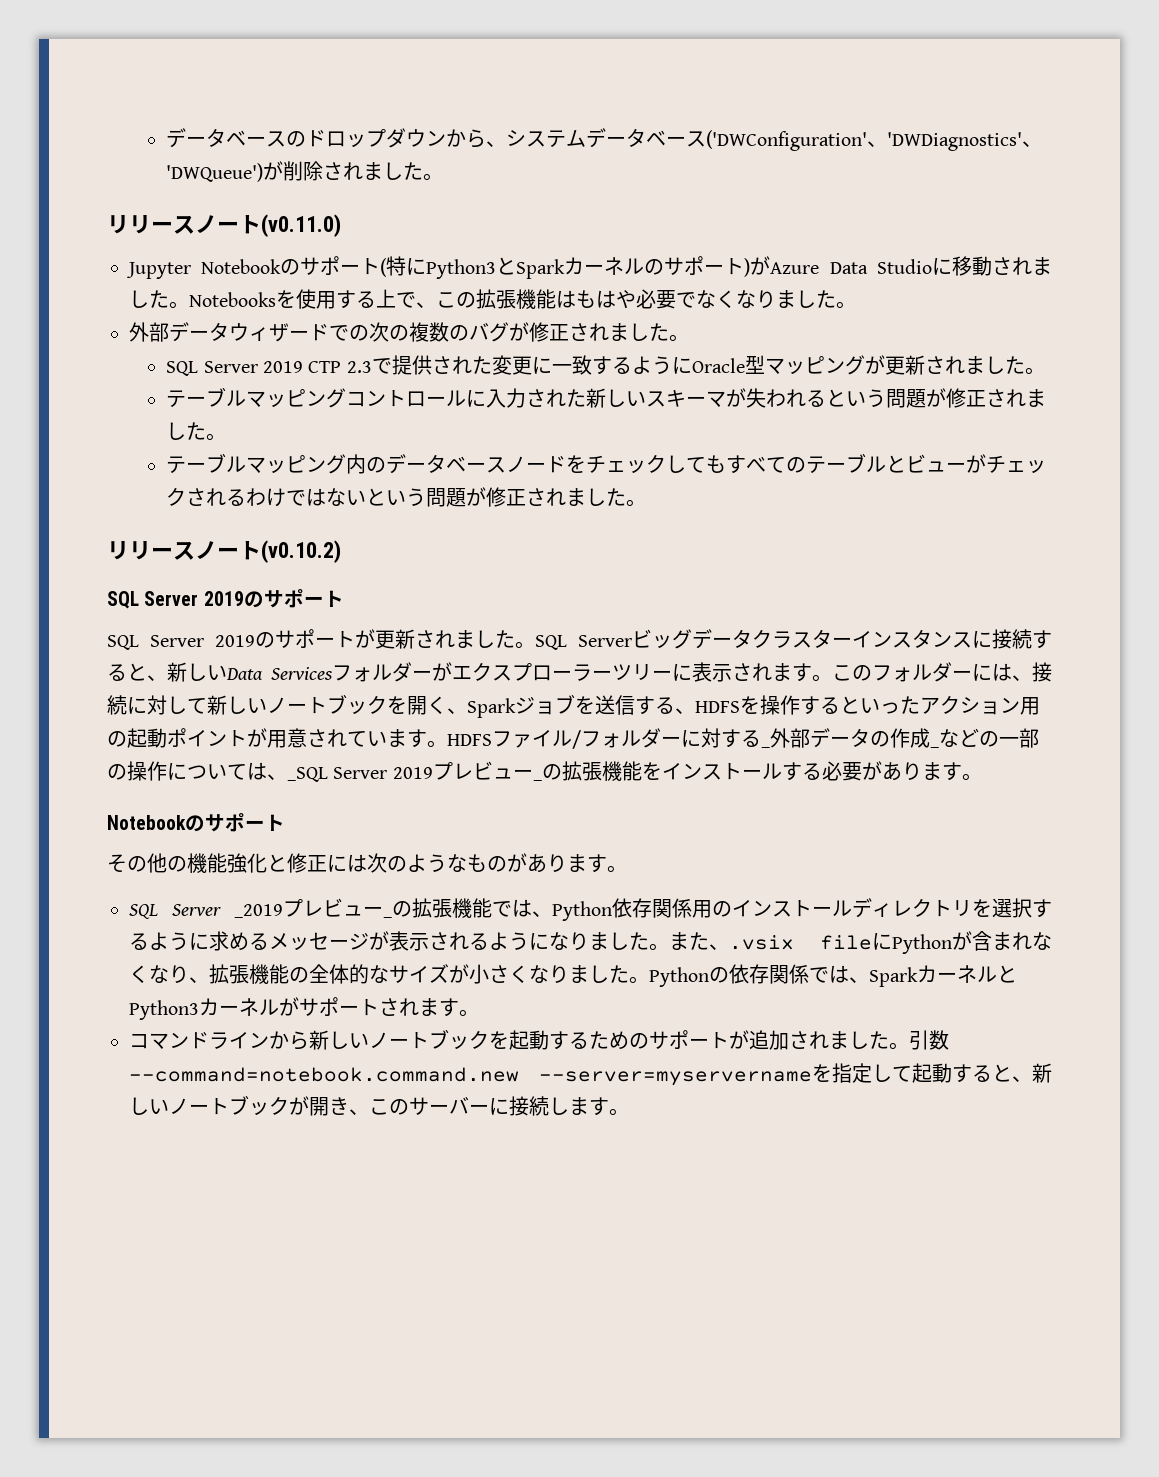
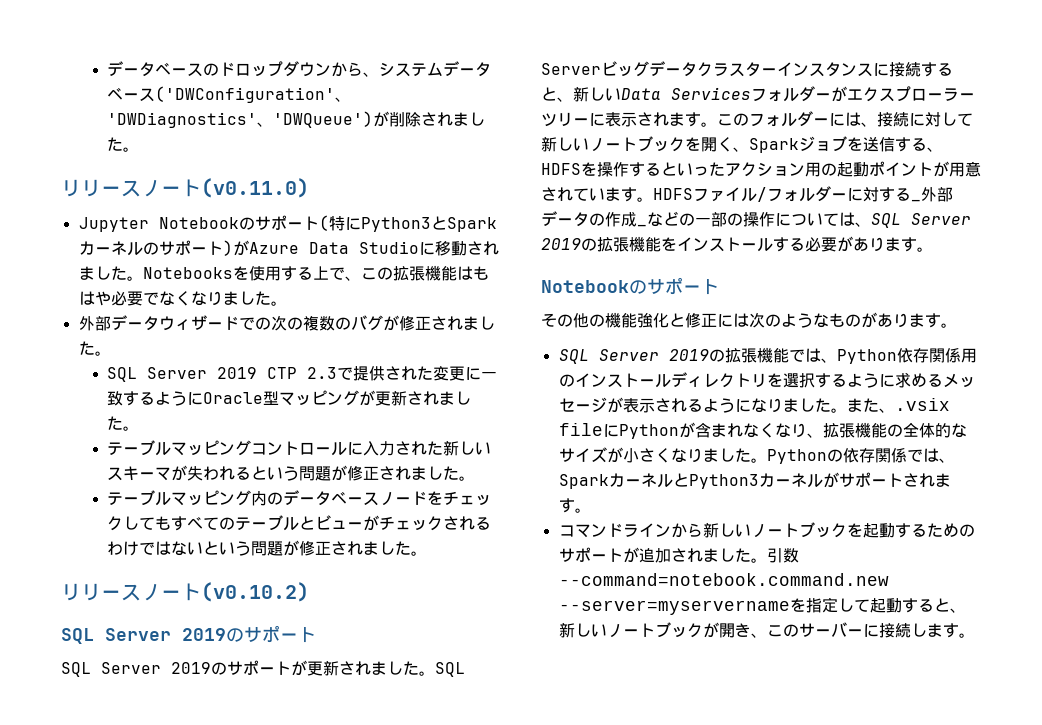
[287,761,533,782] [532,779,542,781] _SQL Server 2019プレビュー_ -> [871,213,971,228] [541,238,581,250] SQL Server 2019
[234,898,384,918] [383,916,393,918] _2019プレビュー_ -> [668,349,709,361] 2019

